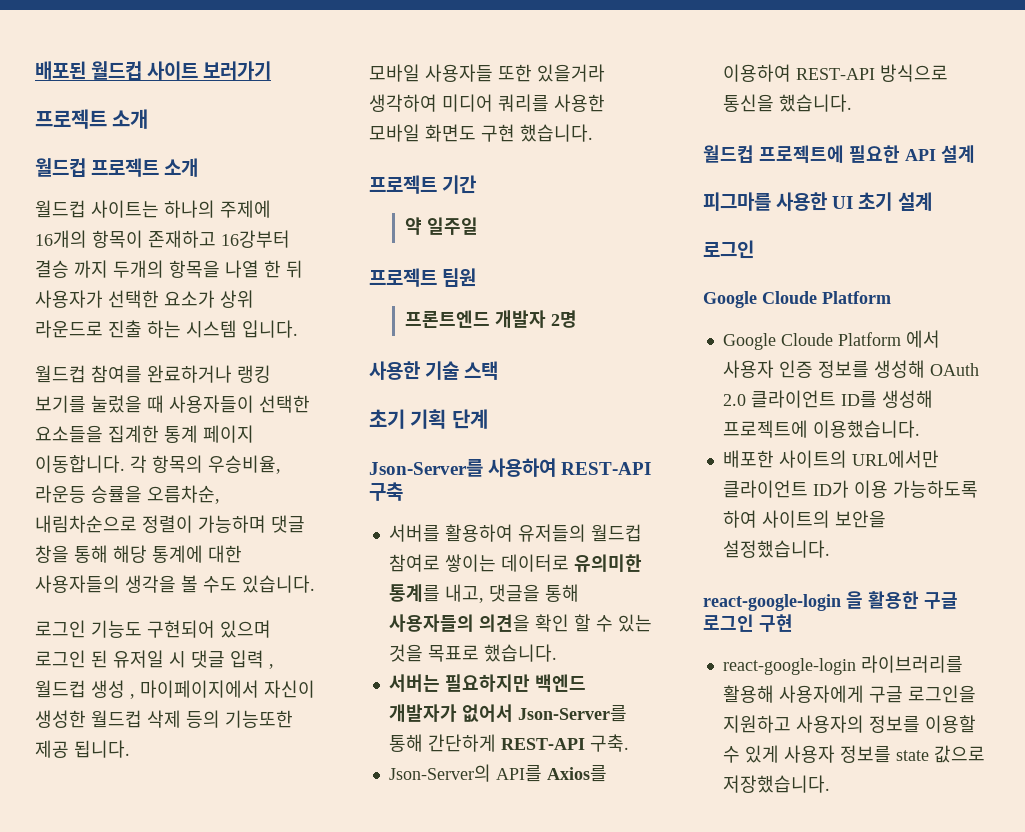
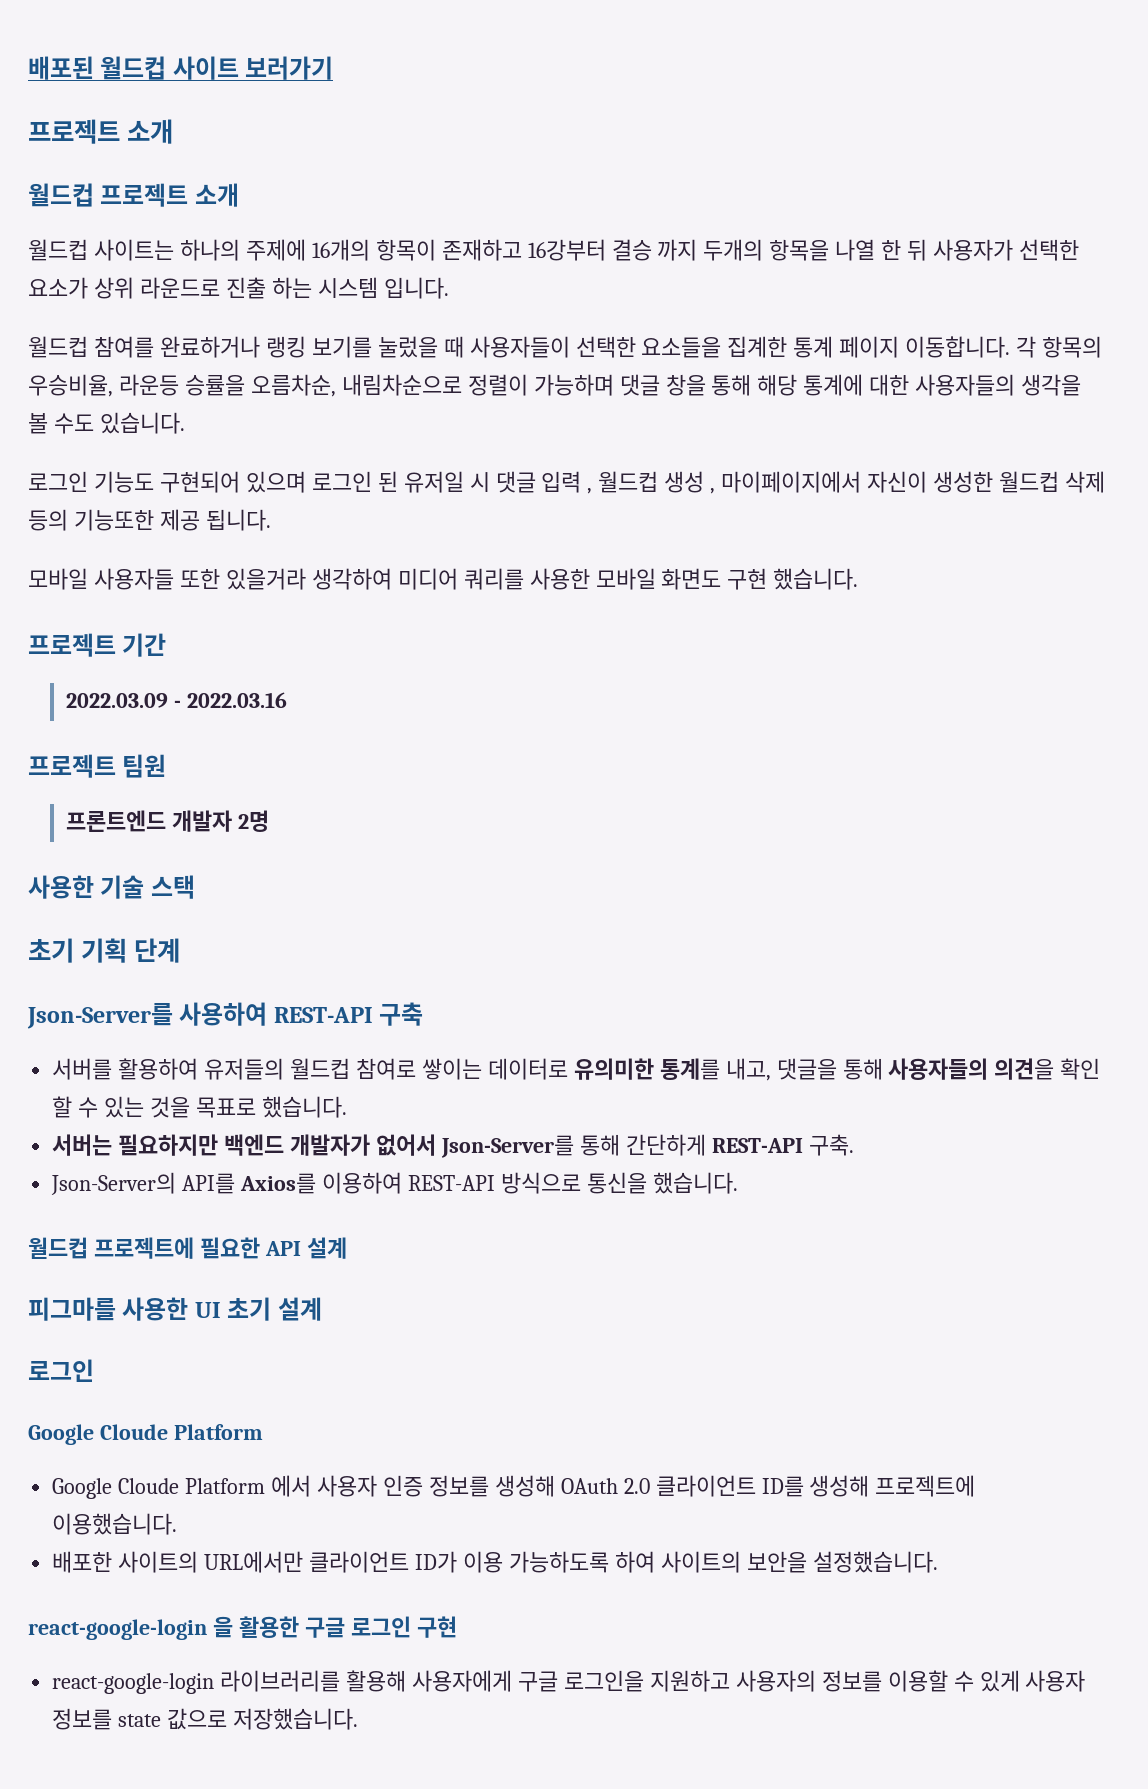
[404,217,478,235] 약 일주일 -> [65,692,287,708] 2022.03.09 - 2022.03.16

